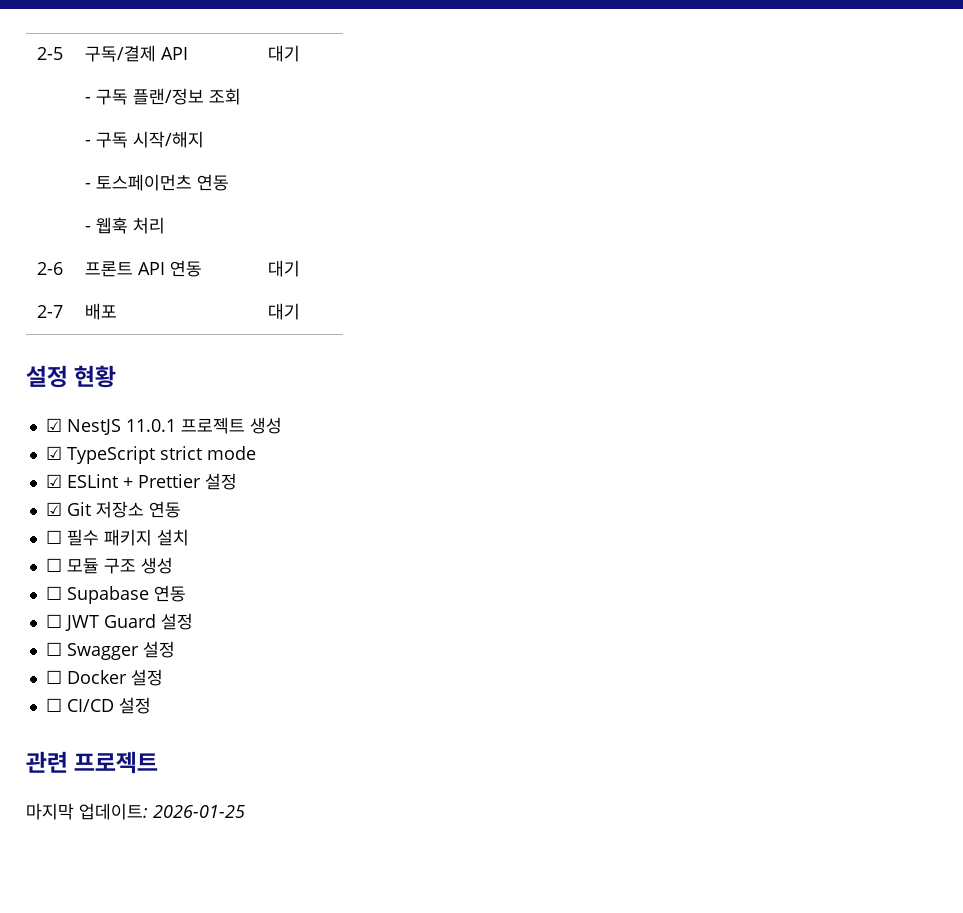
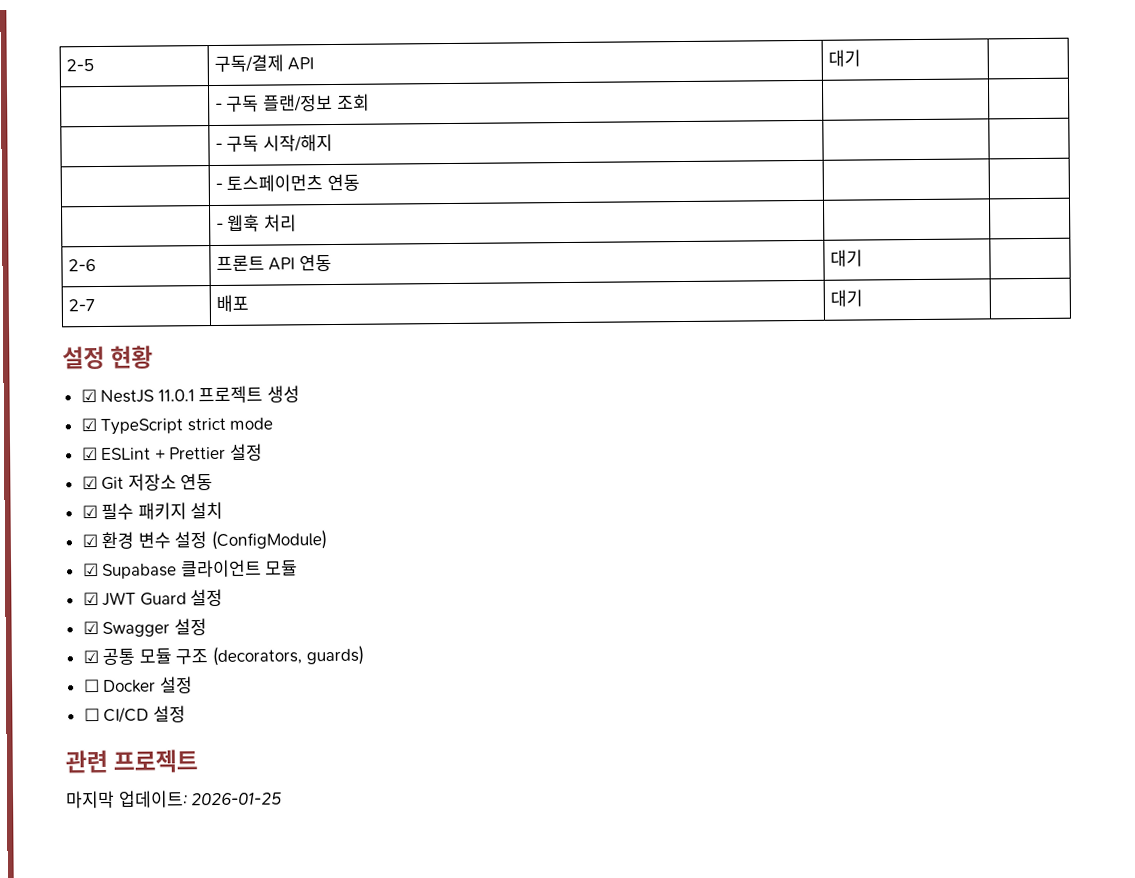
[45,530,62,544] ☐ -> [81,505,98,519] ☑
[45,557,173,574] [45,585,186,604] [45,614,62,628] ☐ 모듈 구조 생성 // ☐ Supabase 연동 // ☐ -> [81,530,328,551] [82,559,299,579] [82,592,99,606] ☑ 환경 변수 설정 (ConfigModule) // ☑ Supabase 클라이언트 모듈 // ☑
[45,642,62,656] ☐ -> [82,621,99,635] ☑
(175, 649) none -> [82,645,364,667] // ☑ 공통 모듈 구조 (decorators, guards)

